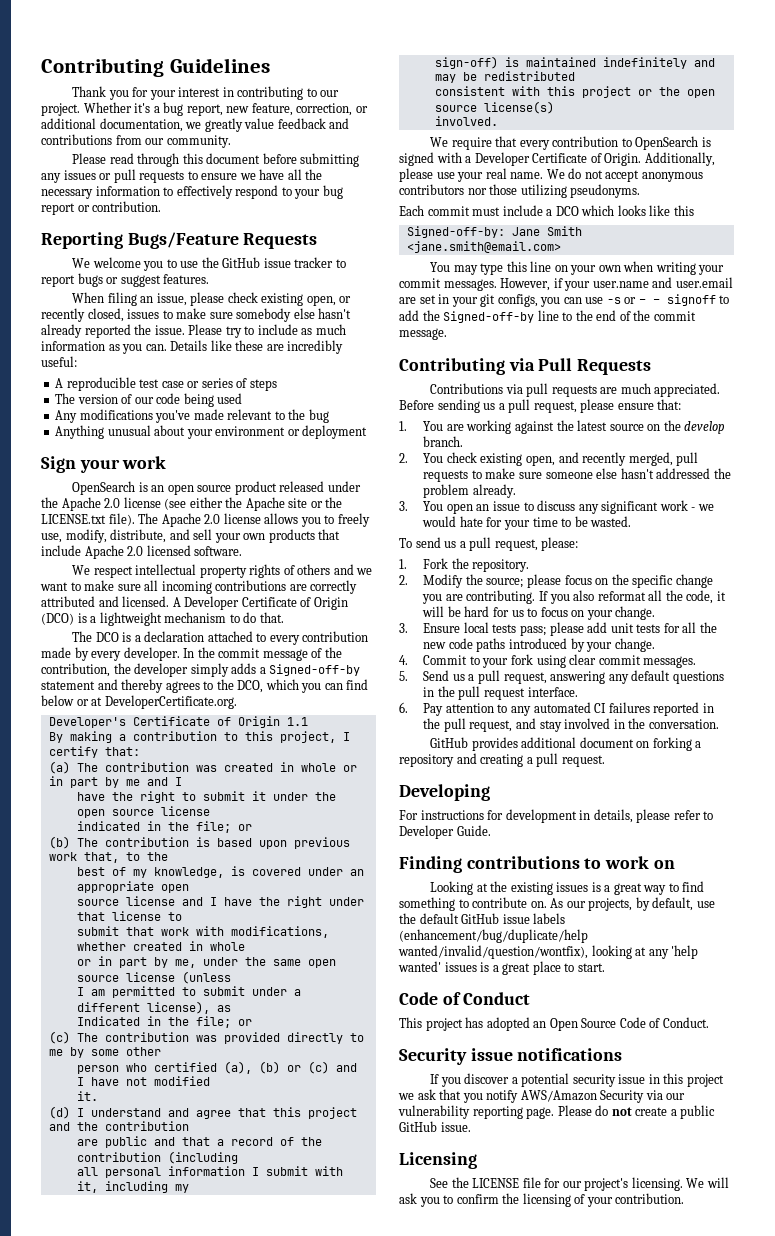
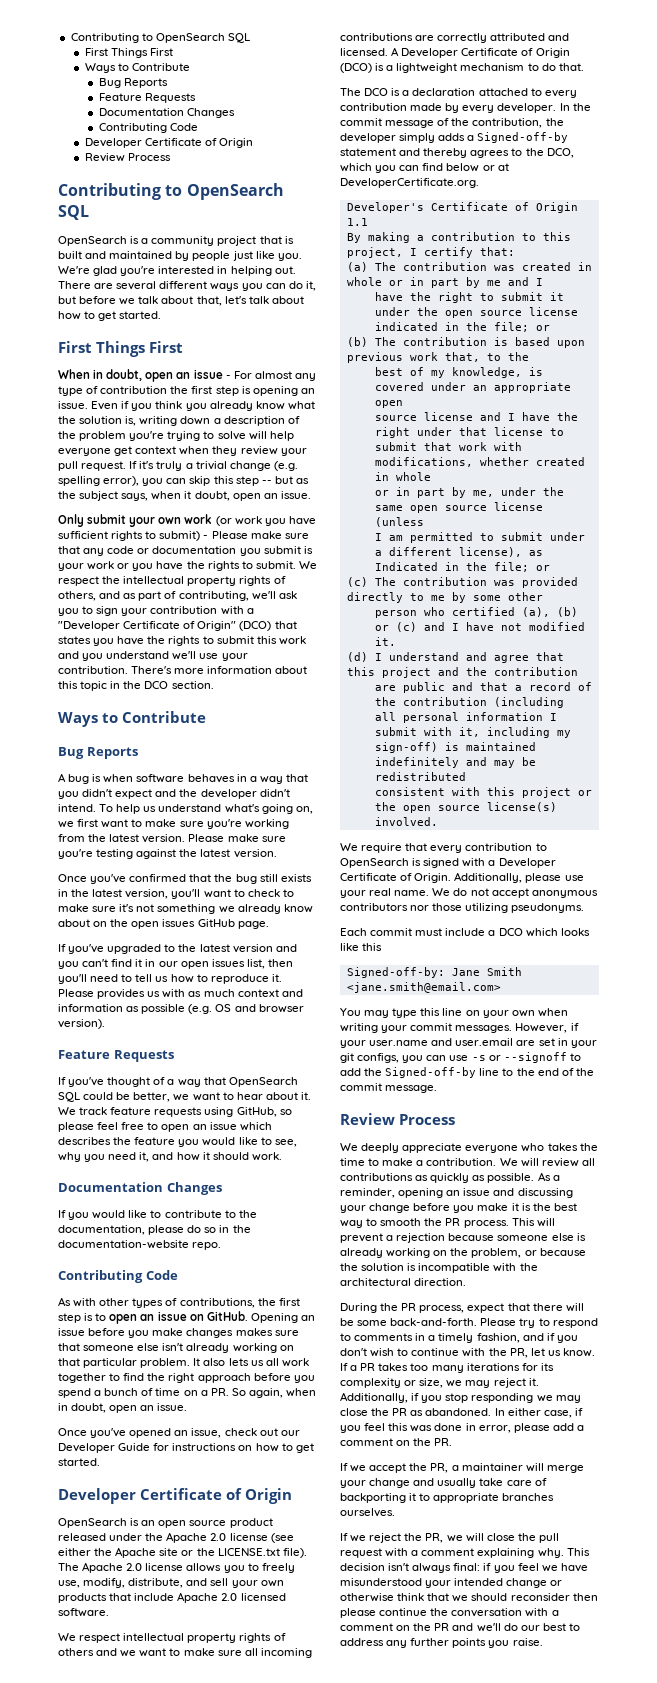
[41,58,270,77] [72,86,340,100] [41,102,368,116] [41,118,350,132] [41,134,231,148] [72,153,360,167] [41,169,323,183] [41,185,343,199] [41,201,162,215] [41,232,318,249] [72,257,346,271] [41,273,210,287] [72,292,352,306] [41,308,352,322] [41,324,346,338] [41,340,344,354] [41,356,77,367] [55,377,277,391] [55,393,243,407] [55,409,329,423] [55,425,368,439] [41,456,167,473] Contributing Guidelines // Thank you for your interest in contributing to our project. Whether it's a bug report, new feature, correction, or additional documentation, we greatly value feedback and contributions from our community. // Please read through this document before submitting any issues or pull requests to ensure we have all the necessary information to effectively respond to your bug report or contribution. // Reporting Bugs/Feature Requests // We welcome you to use the GitHub issue tracker to report bugs or suggest features. // When filing an issue, please check existing open, or recently closed, issues to make sure somebody else hasn't already reported the issue. Please try to include as much information as you can. Details like these are incredibly useful: // A reproducible test case or series of steps // The version of our code being used // Any modifications you've made relevant to the bug // Anything unusual about your environment or deployment // Sign your work -> [70,33,250,43] [84,48,173,58] [84,63,190,73] [98,78,168,88] [98,93,196,103] [98,108,235,118] [98,123,198,133] [84,138,254,148] [84,153,171,162] [58,183,284,200] [58,205,89,220] [58,236,294,246] [58,251,302,261] [58,266,296,276] [58,281,316,291] [58,296,304,306] [58,311,162,321] [58,341,183,357] [58,369,316,382] [58,386,315,396] [58,401,315,411] [58,416,300,426] [58,431,294,441] [58,446,307,456] [58,461,298,471] [58,476,309,486] [58,491,311,501] [58,514,316,527] [58,531,309,541] [58,546,313,556] [58,561,317,571] [58,576,286,586] [58,591,297,601] [58,606,254,616] [58,621,297,631] [58,636,306,646] [58,651,248,661] [58,666,308,674] [58,681,214,691] [58,711,206,727] [58,747,138,759] [58,773,308,784] [58,789,290,799] [58,804,313,814] [58,819,289,829] [58,834,286,843] [58,849,277,859] [58,874,312,884] [58,889,294,899] [58,904,313,914] [58,919,269,929] [58,944,297,954] [58,959,293,969] [58,974,282,984] [58,989,303,999] [58,1004,304,1014] [58,1019,105,1029] [58,1050,174,1062] [58,1077,298,1087] [58,1092,311,1102] [58,1107,292,1117] [58,1122,272,1132] [58,1137,297,1147] [58,1152,282,1162] [58,1182,222,1195] [58,1210,257,1220] [58,1225,251,1235] [58,1240,222,1250] [58,1270,178,1283] [58,1297,300,1308] [58,1311,315,1324] [58,1328,299,1338] [58,1343,294,1353] [58,1358,309,1368] [58,1373,315,1383] [58,1388,317,1398] [58,1403,188,1413] [58,1428,300,1438] [58,1443,314,1453] [58,1458,100,1466] [58,1488,292,1504] Contributing to OpenSearch SQL // First Things First // Ways to Contribute // Bug Reports // Feature Requests // Documentation Changes // Contributing Code // Developer Certificate of Origin // Review Process // Contributing to OpenSearch SQL // OpenSearch is a community project that is built and maintained by people just like you. We're glad you're interested in helping out. There are several different ways you can do it, but before we talk about that, let's talk about how to get started. // First Things First // When in doubt, open an issue - For almost any type of contribution the first step is opening an issue. Even if you think you already know what the solution is, writing down a description of the problem you're trying to solve will help everyone get context when they review your pull request. If it's truly a trivial change (e.g. spelling error), you can skip this step -- but as the subject says, when it doubt, open an issue. // Only submit your own work (or work you have sufficient rights to submit) - Please make sure that any code or documentation you submit is your work or you have the rights to submit. We respect the intellectual property rights of others, and as part of contributing, we'll ask you to sign your contribution with a "Developer Certificate of Origin" (DCO) that states you have the rights to submit this work and you understand we'll use your contribution. There's more information about this topic in the DCO section. // Ways to Contribute // Bug Reports // A bug is when software behaves in a way that you didn't expect and the developer didn't intend. To help us understand what's going on, we first want to make sure you're working from the latest version. Please make sure you're testing against the latest version. // Once you've confirmed that the bug still exists in the latest version, you'll want to check to make sure it's not something we already know about on the open issues GitHub page. // If you've upgraded to the latest version and you can't find it in our open issues list, then you'll need to tell us how to reproduce it. Please provides us with as much context and information as possible (e.g. OS and browser version). // Feature Requests // If you've thought of a way that OpenSearch SQL could be better, we want to hear about it. We track feature requests using GitHub, so please feel free to open an issue which describes the feature you would like to see, why you need it, and how it should work. // Documentation Changes // If you would like to contribute to the documentation, please do so in the documentation-website repo. // Contributing Code // As with other types of contributions, the first step is to open an issue on GitHub. Opening an issue before you make changes makes sure that someone else isn't already working on that particular problem. It also lets us all work together to find the right approach before you spend a bunch of time on a PR. So again, when in doubt, open an issue. // Once you've opened an issue, check out our Developer Guide for instructions on how to get started. // Developer Certificate of Origin
[638,294,716,306] – – signoff -> [503,1052,567,1063] --signoff
[399,358,652,375] [430,383,721,397] [399,399,682,413] [399,420,726,434] [423,436,464,447] [399,452,699,466] [423,468,731,482] [423,484,516,498] [399,500,714,514] [422,516,632,530] [399,537,579,551] [399,558,530,572] [399,574,713,588] [422,590,726,604] [422,606,656,620] [399,622,717,636] [423,638,655,652] [399,654,697,668] [399,670,724,684] [423,686,578,700] [399,702,714,716] [423,718,719,732] [430,737,702,751] [399,753,605,767] [399,784,490,801] [399,809,714,823] [399,825,491,839] [399,856,675,873] [430,881,705,895] [399,897,715,911] [399,913,566,924] [399,929,588,943] [398,945,699,959] [398,961,605,975] [399,992,531,1005] [399,1017,709,1031] [399,1048,623,1065] [430,1073,724,1087] [398,1089,686,1103] [398,1105,716,1119] [399,1121,471,1132] [399,1152,477,1169] [430,1177,729,1191] [399,1193,685,1207] Contributing via Pull Requests // Contributions via pull requests are much appreciated. Before sending us a pull request, please ensure that: // 1. You are working against the latest source on the develop branch. // 2. You check existing open, and recently merged, pull requests to make sure someone else hasn't addressed the problem already. // 3. You open an issue to discuss any significant work - we would hate for your time to be wasted. // To send us a pull request, please: // 1. Fork the repository. // 2. Modify the source; please focus on the specific change you are contributing. If you also reformat all the code, it will be hard for us to focus on your change. // 3. Ensure local tests pass; please add unit tests for all the new code paths introduced by your change. // 4. Commit to your fork using clear commit messages. // 5. Send us a pull request, answering any default questions in the pull request interface. // 6. Pay attention to any automated CI failures reported in the pull request, and stay involved in the conversation. // GitHub provides additional document on forking a repository and creating a pull request. // Developing // For instructions for development in details, please refer to Developer Guide. // Finding contributions to work on // Looking at the existing issues is a great way to find something to contribute on. As our projects, by default, use the default GitHub issue labels (enhancement/bug/duplicate/help wanted/invalid/question/wontfix), looking at any 'help wanted' issues is a great place to start. // Code of Conduct // This project has adopted an Open Source Code of Conduct. // Security issue notifications // If you discover a potential security issue in this project we ask that you notify AWS/Amazon Security via our vulnerability reporting page. Please do not create a public GitHub issue. // Licensing // See the LICENSE file for our project's licensing. We will ask you to confirm the licensing of your contribution. -> [340,1113,455,1125] [340,1143,598,1153] [340,1158,595,1167] [340,1172,560,1183] [340,1188,573,1198] [340,1203,577,1213] [340,1218,555,1228] [340,1233,586,1243] [340,1248,586,1258] [340,1263,538,1273] [340,1278,467,1286] [340,1303,584,1313] [340,1318,598,1328] [340,1333,578,1343] [340,1348,595,1358] [340,1363,554,1373] [340,1378,539,1388] [340,1392,581,1403] [340,1408,583,1418] [340,1423,584,1433] [340,1438,453,1446] [340,1463,584,1473] [340,1478,547,1488] [340,1493,555,1503] [340,1508,395,1517] [340,1533,559,1543] [340,1548,590,1558] [340,1563,588,1573] [340,1578,563,1588] [340,1593,598,1602] [340,1608,559,1618] [340,1623,580,1632] [340,1638,543,1648] Review Process // We deeply appreciate everyone who takes the time to make a contribution. We will review all contributions as quickly as possible. As a reminder, opening an issue and discussing your change before you make it is the best way to smooth the PR process. This will prevent a rejection because someone else is already working on the problem, or because the solution is incompatible with the architectural direction. // During the PR process, expect that there will be some back-and-forth. Please try to respond to comments in a timely fashion, and if you don't wish to continue with the PR, let us know. If a PR takes too many iterations for its complexity or size, we may reject it. Additionally, if you stop responding we may close the PR as abandoned. In either case, if you feel this was done in error, please add a comment on the PR. // If we accept the PR, a maintainer will merge your change and usually take care of backporting it to appropriate branches ourselves. // If we reject the PR, we will close the pull request with a comment explaining why. This decision isn't always final: if you feel we have misunderstood your intended change or otherwise think that we should reconsider then please continue the conversation with a comment on the PR and we'll do our best to address any further points you raise.

